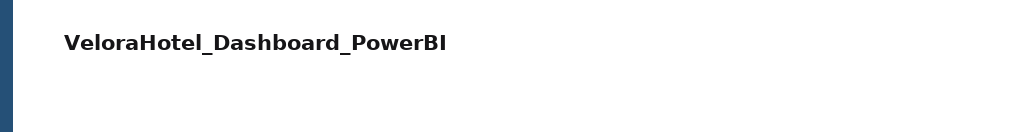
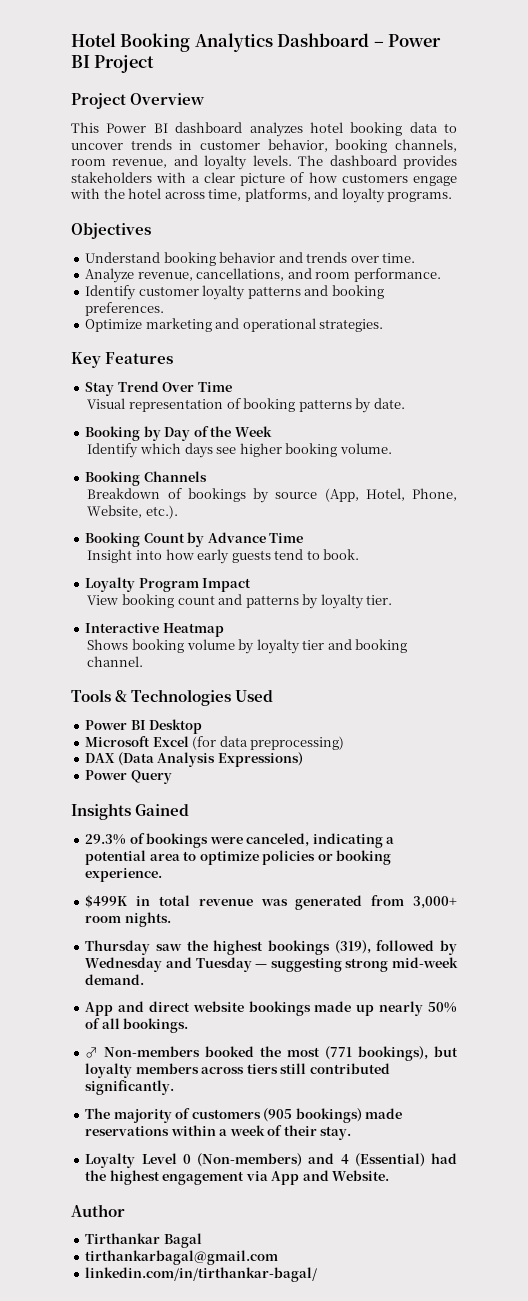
[64,34,447,55] VeloraHotel_Dashboard_PowerBI -> [71,33,442,52] [71,55,155,73] [71,93,206,109] [71,122,457,137] [71,139,457,153] [71,155,457,170] [71,172,457,186] [70,188,453,203] [71,223,151,239] [85,252,416,266] [85,268,441,283] [85,285,384,300] [85,302,165,316] [85,318,384,332] [71,352,174,368] [85,381,232,396] [87,398,405,413] [85,426,272,441] [87,443,392,458] [85,471,207,486] [87,488,457,503] [87,505,178,519] [85,532,304,547] [87,549,360,564] [85,577,252,592] [87,594,393,609] [85,623,224,637] [87,639,408,654] [87,656,144,667] [71,689,274,706] [85,719,203,734] [85,736,345,750] [85,752,303,767] [85,770,172,784] [71,803,190,820] [85,833,395,848] [85,850,392,865] [85,868,163,882] [85,895,457,910] [85,912,171,927] [85,940,457,955] [85,957,458,972] [85,974,145,985] [85,1001,457,1016] [85,1018,189,1033] [85,1046,458,1061] [85,1063,390,1078] [85,1080,175,1095] [85,1108,403,1123] [85,1125,352,1140] [85,1153,457,1168] [85,1170,390,1185] [71,1204,125,1217] [85,1233,202,1248] [85,1250,279,1265] [85,1267,318,1282] Hotel Booking Analytics Dashboard – Power BI Project // Project Overview // This Power BI dashboard analyzes hotel booking data to uncover trends in customer behavior, booking channels, room revenue, and loyalty levels. The dashboard provides stakeholders with a clear picture of how customers engage with the hotel across time, platforms, and loyalty programs. // Objectives // Understand booking behavior and trends over time. // Analyze revenue, cancellations, and room performance. // Identify customer loyalty patterns and booking preferences. // Optimize marketing and operational strategies. // Key Features // Stay Trend Over Time // Visual representation of booking patterns by date. // Booking by Day of the Week // Identify which days see higher booking volume. // Booking Channels // Breakdown of bookings by source (App, Hotel, Phone, Website, etc.). // Booking Count by Advance Time // Insight into how early guests tend to book. // Loyalty Program Impact // View booking count and patterns by loyalty tier. // Interactive Heatmap // Shows booking volume by loyalty tier and booking channel. // Tools & Technologies Used // Power BI Desktop // Microsoft Excel (for data preprocessing) // DAX (Data Analysis Expressions) // Power Query // Insights Gained // 29.3% of bookings were canceled, indicating a potential area to optimize policies or booking experience. // $499K in total revenue was generated from 3,000+ room nights. // Thursday saw the highest bookings (319), followed by Wednesday and Tuesday — suggesting strong mid-week demand. // App and direct website bookings made up nearly 50% of all bookings. // ♂ Non-members booked the most (771 bookings), but loyalty members across tiers still contributed significantly. // The majority of customers (905 bookings) made reservations within a week of their stay. // Loyalty Level 0 (Non-members) and 4 (Essential) had the highest engagement via App and Website. // Author // Tirthankar Bagal // tirthankarbagal@gmail.com // linkedin.com/in/tirthankar-bagal/

